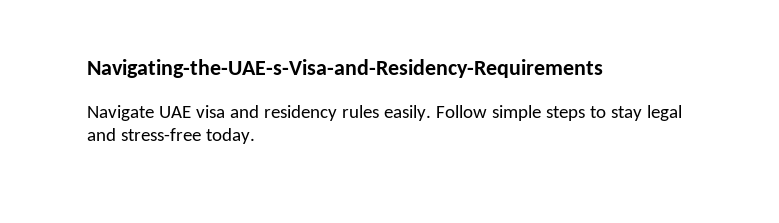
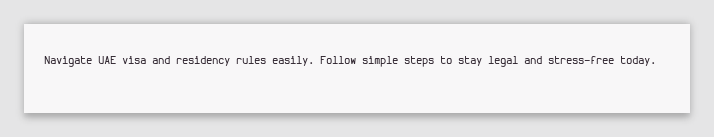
[87,59,603,78] Navigating-the-UAE-s-Visa-and-Residency-Requirements // -> (44, 61) none

